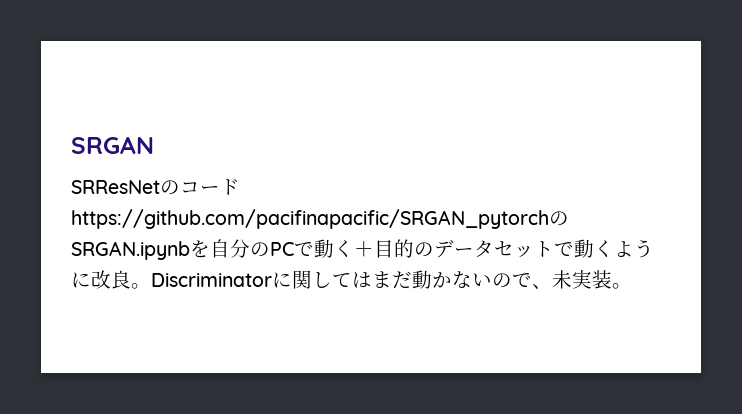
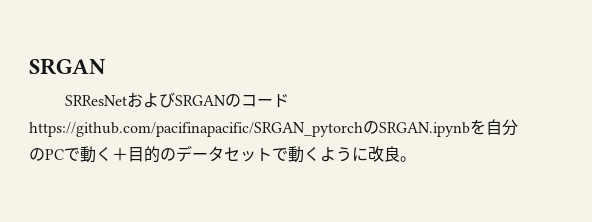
(160, 187) none -> [127,92,227,108] およびSRGAN
[151,270,632,289] Discriminatorに関してはまだ動かないので、未実装。 -> (416, 159) none

